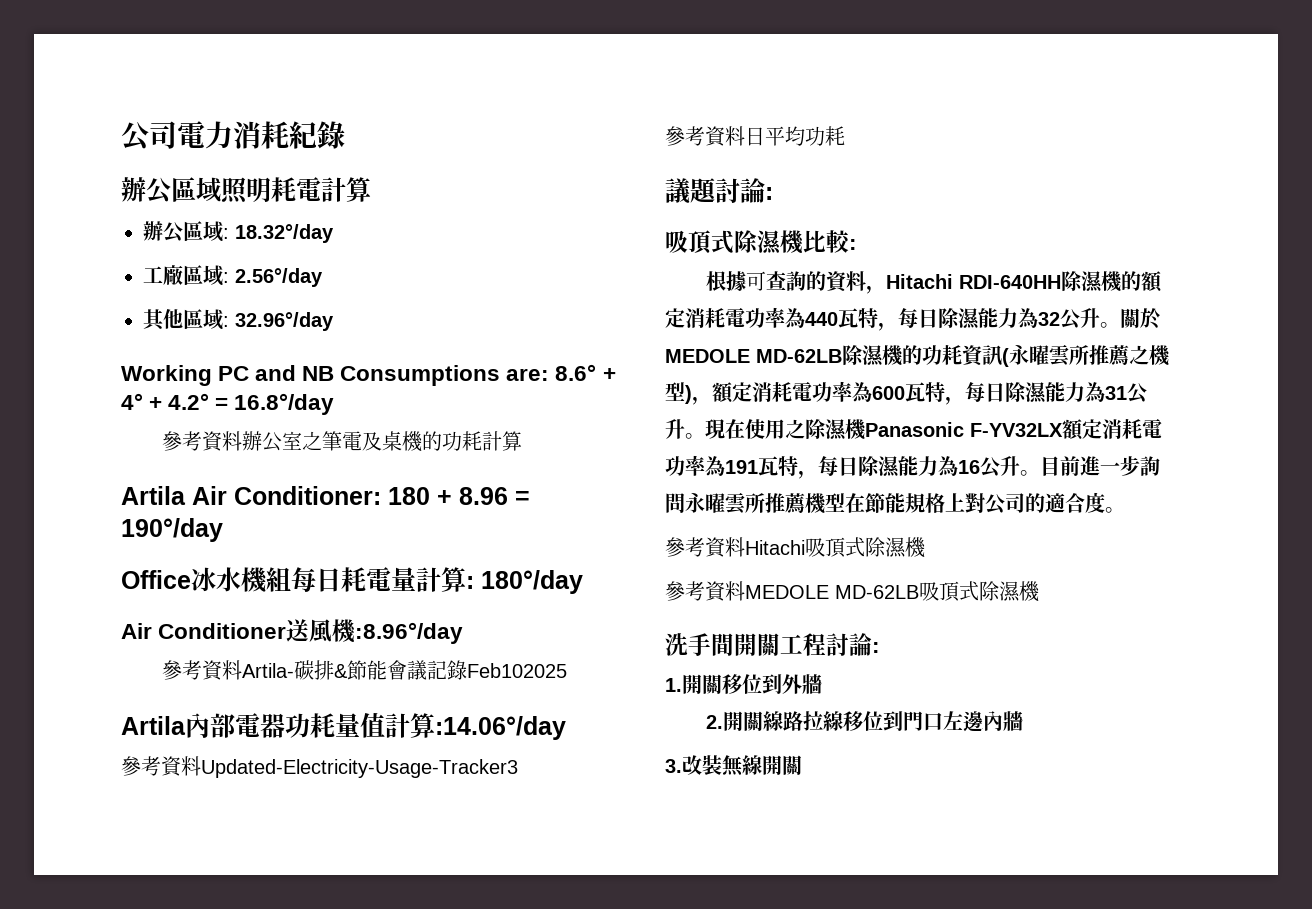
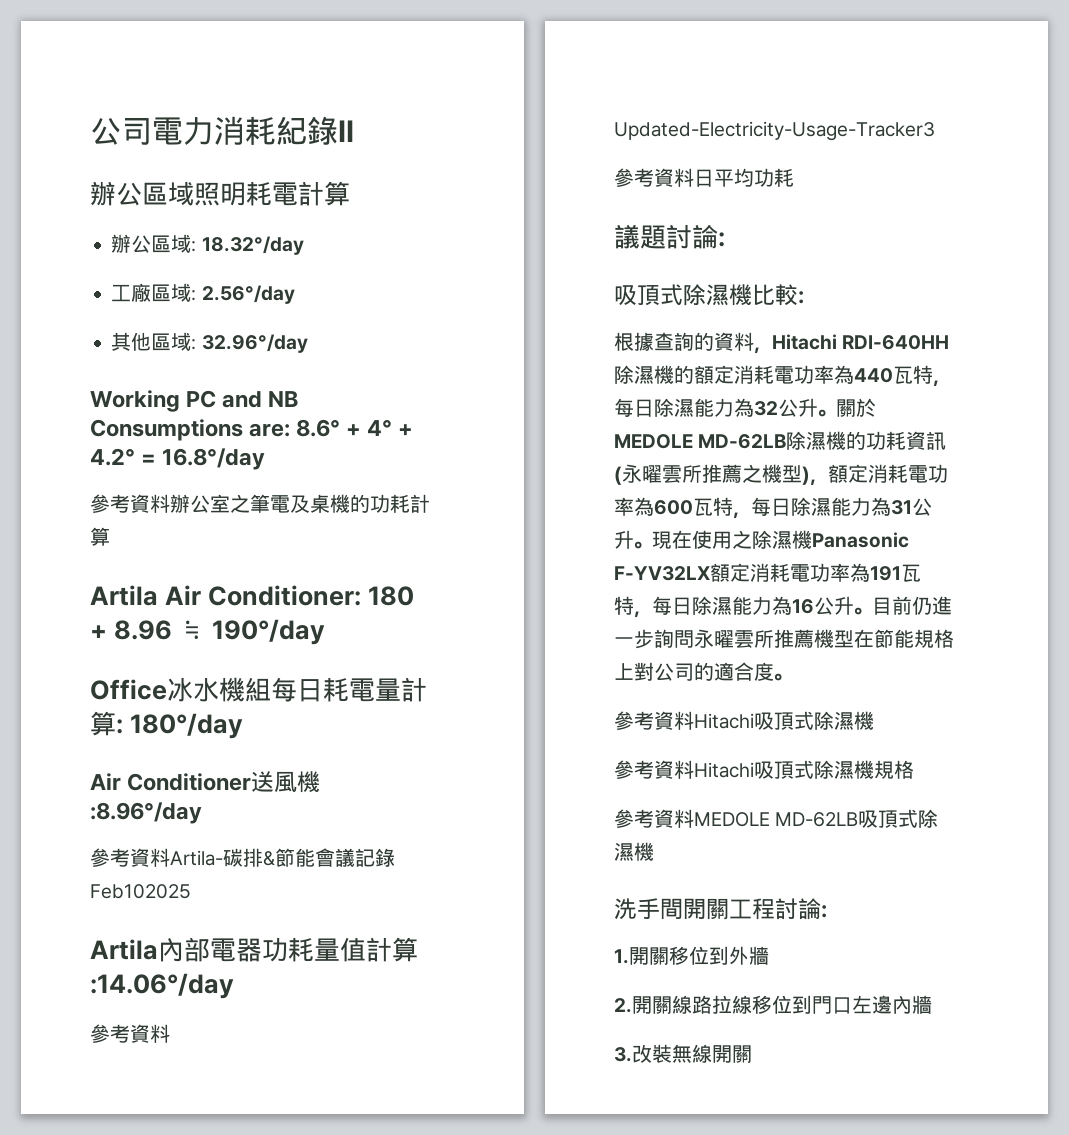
(345, 135) none -> [338,120,354,142] II
[515,491,530,505] = -> [179,620,206,639] ≒
[745,271,766,291] 可 -> (654, 341) none
(1080, 466) none -> [912,596,932,615] 仍
(926, 547) none -> [614,760,914,779] // 參考資料Hitachi吸頂式除濕機規格

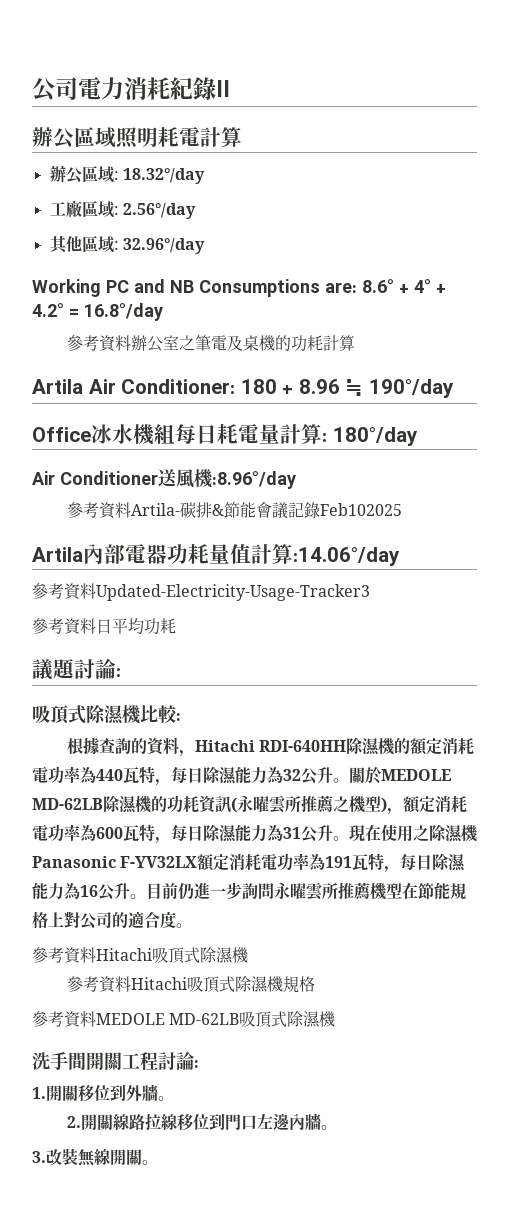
(769, 955) none -> [158,1096,174,1101] 。
(932, 1004) none -> [320,1125,337,1130] 。
(752, 1054) none -> [142,1160,158,1165] 。

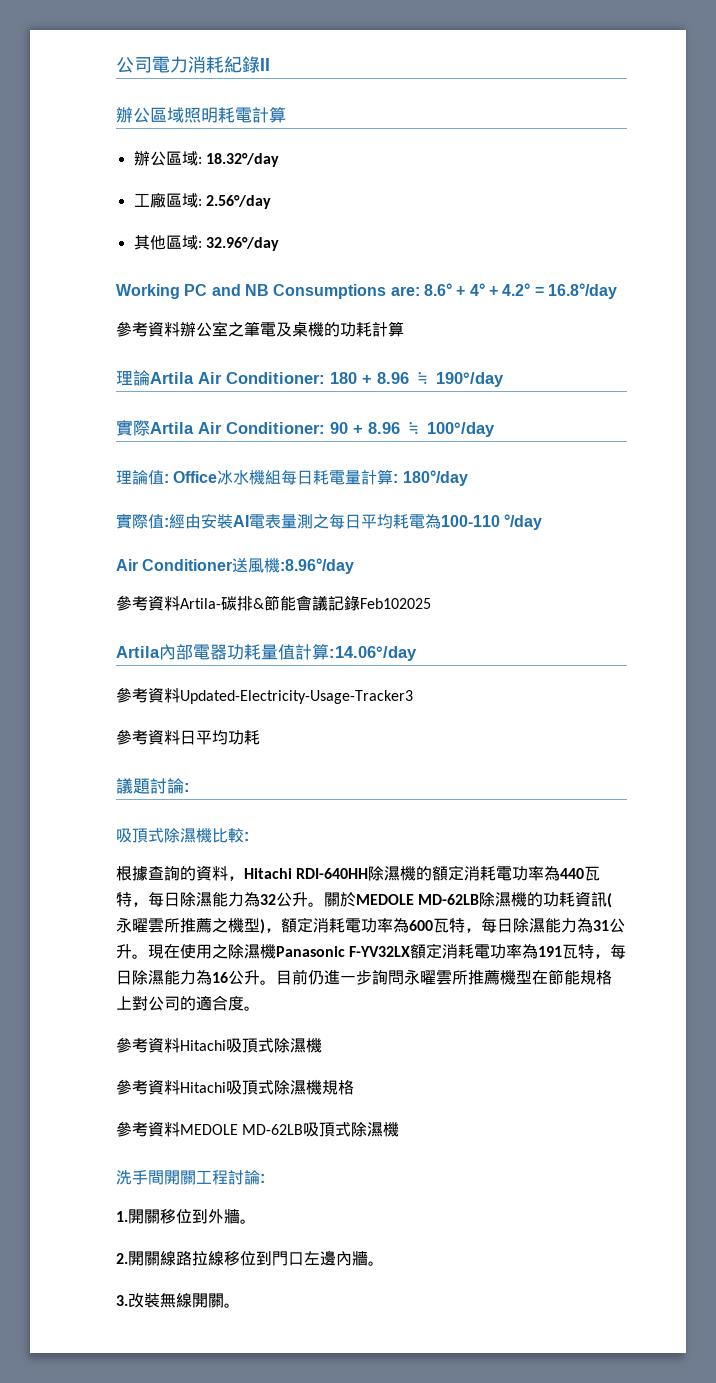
(355, 343) none -> [116,370,150,386] 理論
(454, 388) none -> [116,420,495,437] [116,470,169,485] 實際Artila Air Conditioner: 90 + 8.96 ≒ 100°/day // 理論值:
(418, 436) none -> [116,513,543,530] // 實際值:經由安裝AI電表量測之每日平均耗電為100-110 °/day

